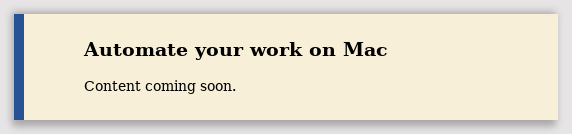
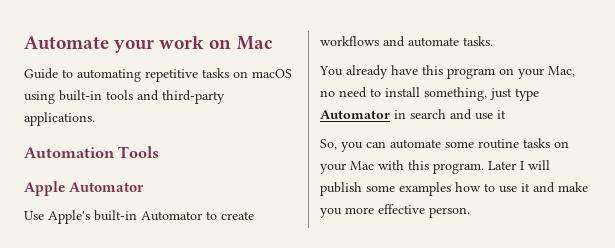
[84,80,236,94] Content coming soon. -> [24,68,292,82] [24,90,225,104] [24,112,95,126] [24,146,160,158] [24,181,145,196] [24,210,254,224] [320,36,493,47] [319,65,575,79] [320,87,539,101] [320,109,506,120] [320,138,569,152] [320,160,550,174] [320,182,588,196] [320,204,470,218] Guide to automating repetitive tasks on macOS using built-in tools and third-party applications. // Automation Tools // Apple Automator // Use Apple's built-in Automator to create workflows and automate tasks. // You already have this program on your Mac, no need to install something, just type Automator in search and use it // So, you can automate some routine tasks on your Mac with this program. Later I will publish some examples how to use it and make you more effective person.

